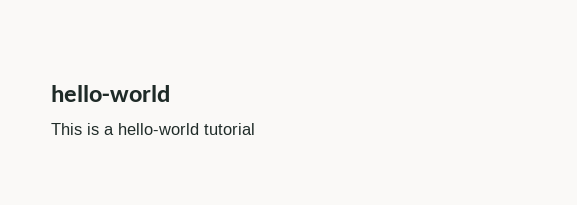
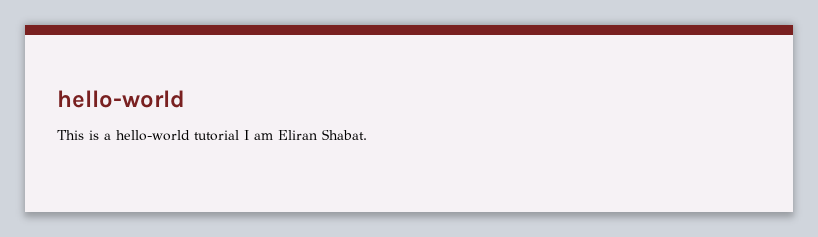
(255, 129) none -> [244,129,367,140] I am Eliran Shabat.

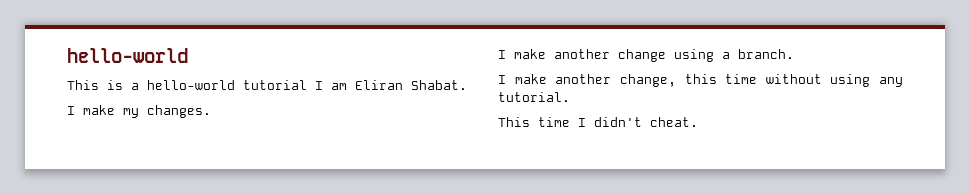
(367, 134) none -> [67,105,211,118] [498,49,794,62] [498,74,903,87] [498,92,570,102] [498,117,698,127] // I make my changes. // I make another change using a branch. // I make another change, this time without using any tutorial. // This time I didn't cheat.

